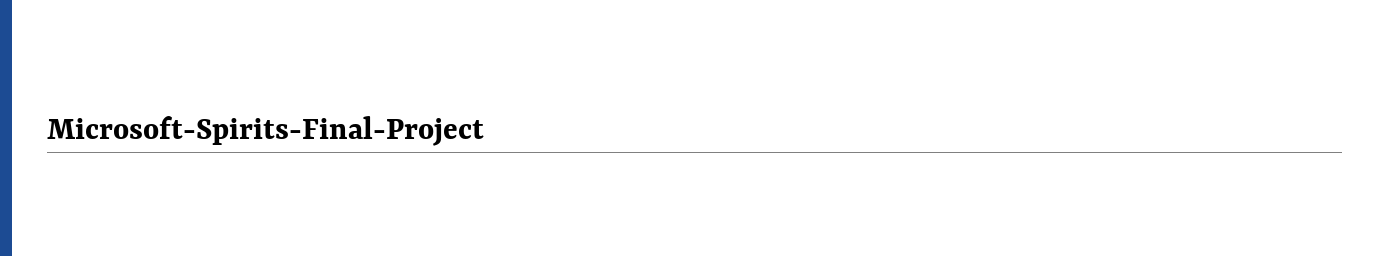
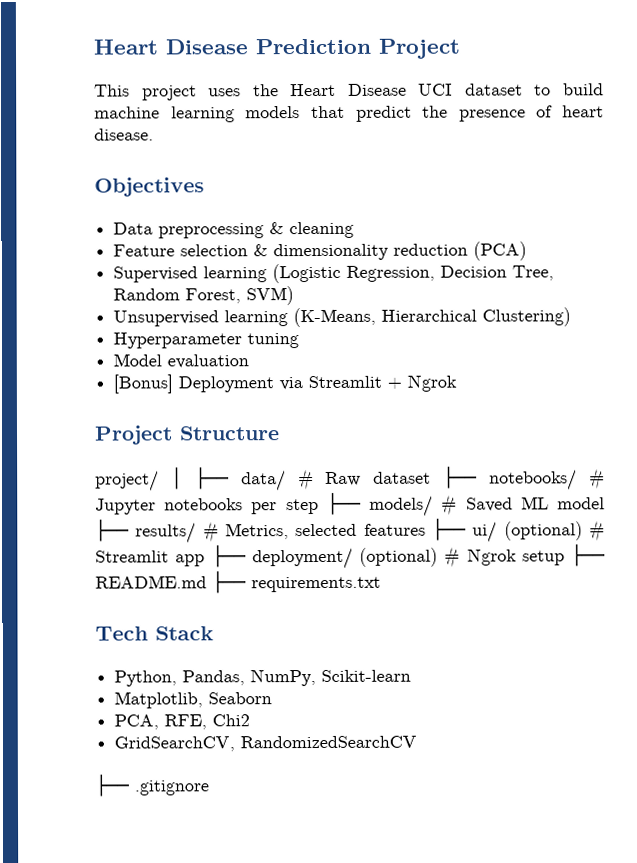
[47,116,484,146] Microsoft-Spirits-Final-Project -> [93,38,461,59] [94,83,604,101] [94,105,604,123] [94,128,154,141] [94,177,205,197] [113,221,355,239] [113,241,528,261] [113,263,555,284] [113,286,295,306] [113,307,572,328] [113,332,300,349] [113,353,250,369] [113,374,458,394] [94,425,280,445] [95,466,606,492] [95,492,605,517] [95,518,605,544] [95,544,606,570] [95,571,381,594] [95,626,214,641] [114,669,412,687] [114,691,273,709] [114,714,251,730] [114,735,418,752] [95,774,209,797] Heart Disease Prediction Project // This project uses the Heart Disease UCI dataset to build machine learning models that predict the presence of heart disease. // Objectives // Data preprocessing & cleaning // Feature selection & dimensionality reduction (PCA) // Supervised learning (Logistic Regression, Decision Tree, Random Forest, SVM) // Unsupervised learning (K-Means, Hierarchical Clustering) // Hyperparameter tuning // Model evaluation // [Bonus] Deployment via Streamlit + Ngrok // Project Structure // project/ │ ├── data/ # Raw dataset ├── notebooks/ # Jupyter notebooks per step ├── models/ # Saved ML model ├── results/ # Metrics, selected features ├── ui/ (optional) # Streamlit app ├── deployment/ (optional) # Ngrok setup ├── README.md ├── requirements.txt // Tech Stack // Python, Pandas, NumPy, Scikit-learn // Matplotlib, Seaborn // PCA, RFE, Chi2 // GridSearchCV, RandomizedSearchCV // ├── .gitignore

